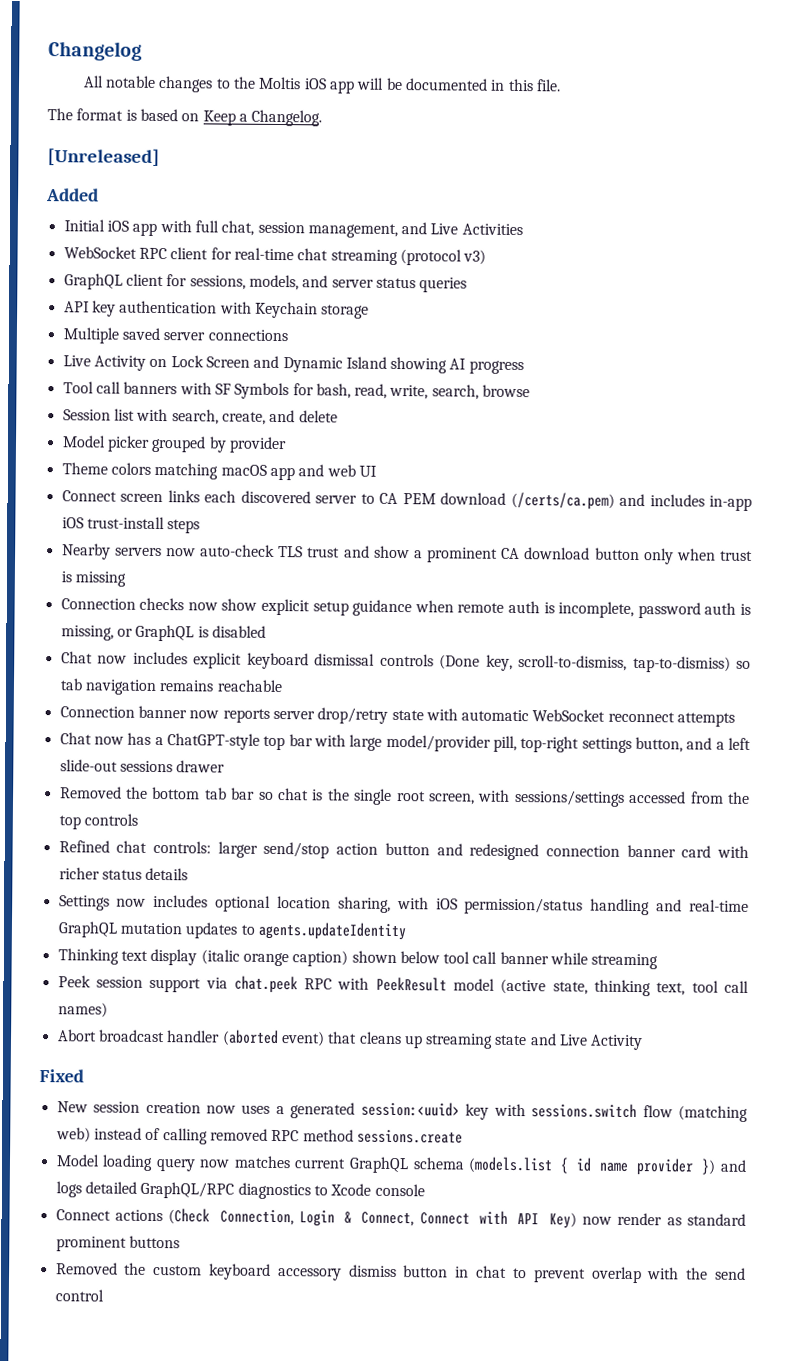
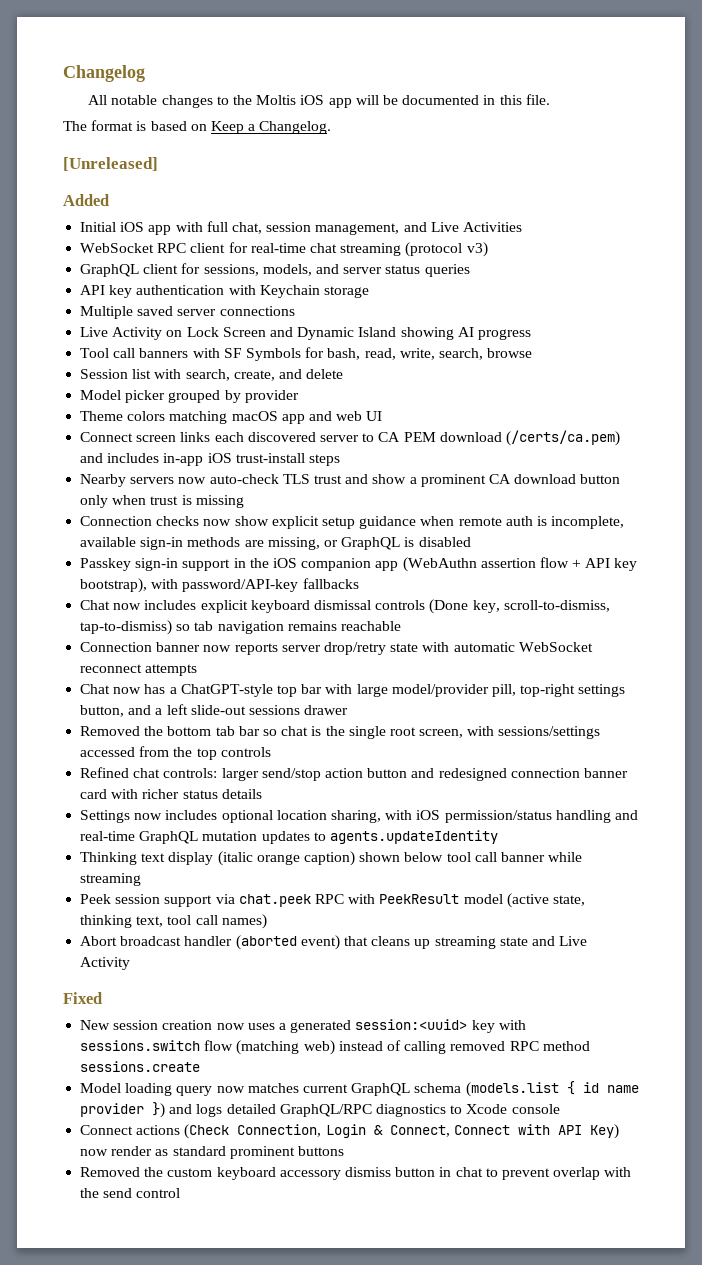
[637,602,752,619] password auth is -> [80,537,264,550] available sign-in methods are
(266, 631) none -> [80,557,638,572] [80,578,359,593] // Passkey sign-in support in the iOS companion app (WebAuthn assertion flow + API key bootstrap), with password/API-key fallbacks

